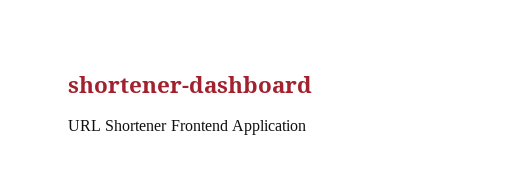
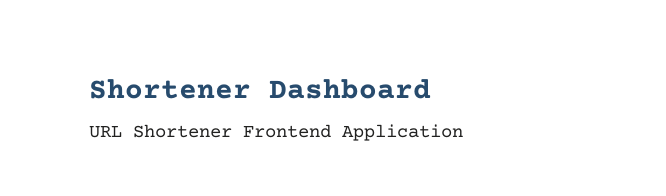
[68,76,312,93] shortener-dashboard -> [89,79,431,99] Shortener Dashboard

